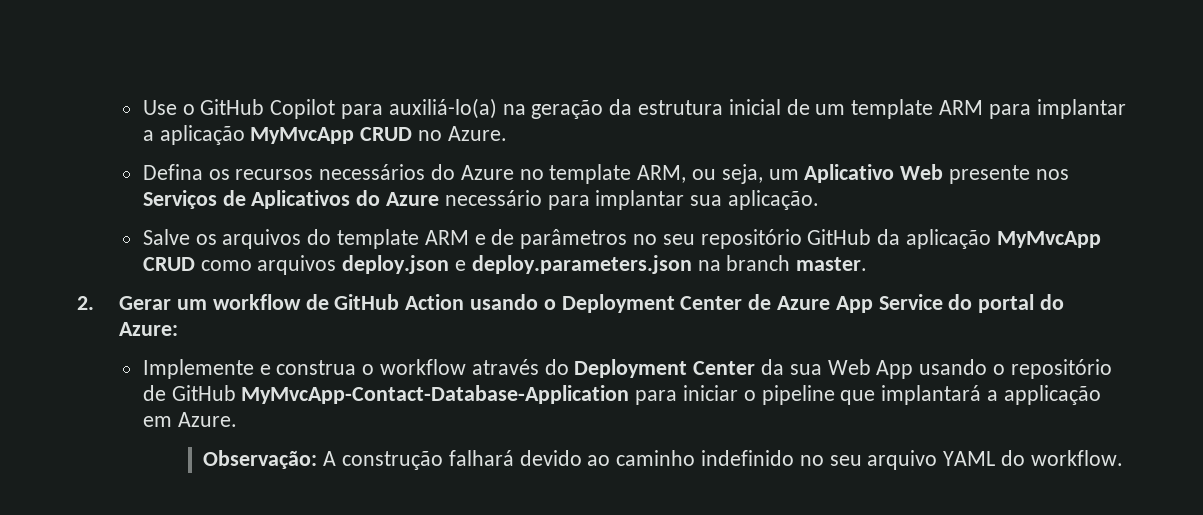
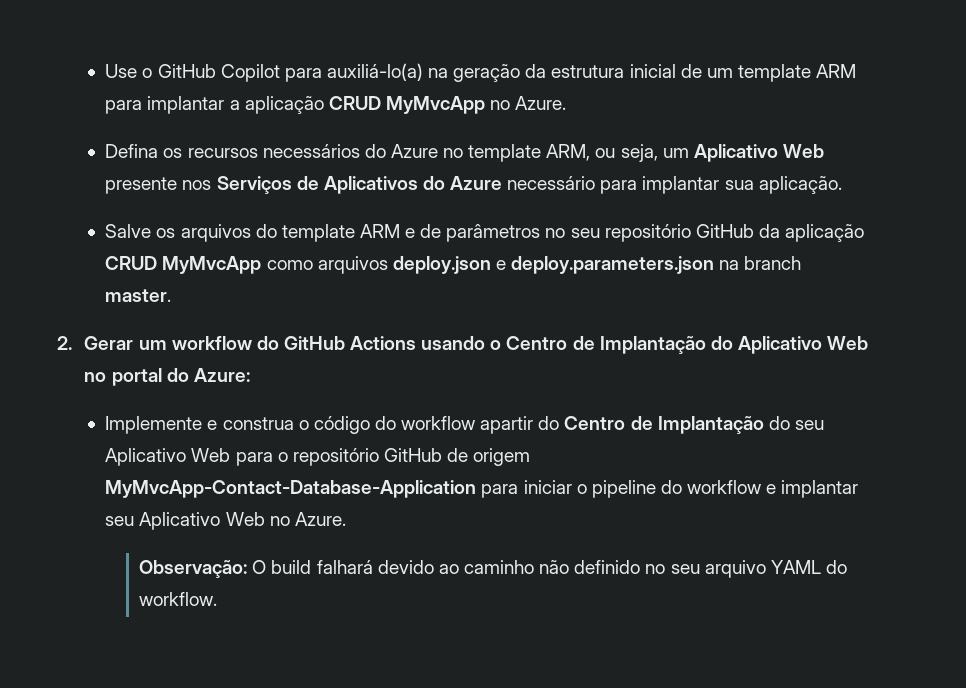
[250,127,413,144] MyMvcApp CRUD -> [328,96,485,114] CRUD MyMvcApp
[996,231,1101,248] [142,257,195,271] MyMvcApp CRUD -> [105,256,262,274] CRUD MyMvcApp
[305,294,973,313] de GitHub Action usando o Deployment Center de Azure App Service do -> [256,336,869,354] [84,372,107,382] do GitHub Actions usando o Centro de Implantação do Aplicativo Web no
[379,359,1112,379] [142,385,236,401] workflow através do Deployment Center da sua Web App usando o repositório de GitHub -> [313,416,824,434] [105,448,531,466] código do workflow apartir do Centro de Implantação do seu Aplicativo Web para o repositório GitHub de origem
[840,385,1101,405] [142,416,172,427] que implantará a applicação em -> [660,480,859,498] [105,512,290,530] do workflow e implantar seu Aplicativo Web no
[323,451,443,470] A construção -> [252,560,312,574] O build
[700,450,794,466] indefinido -> [539,560,641,574] não definido

